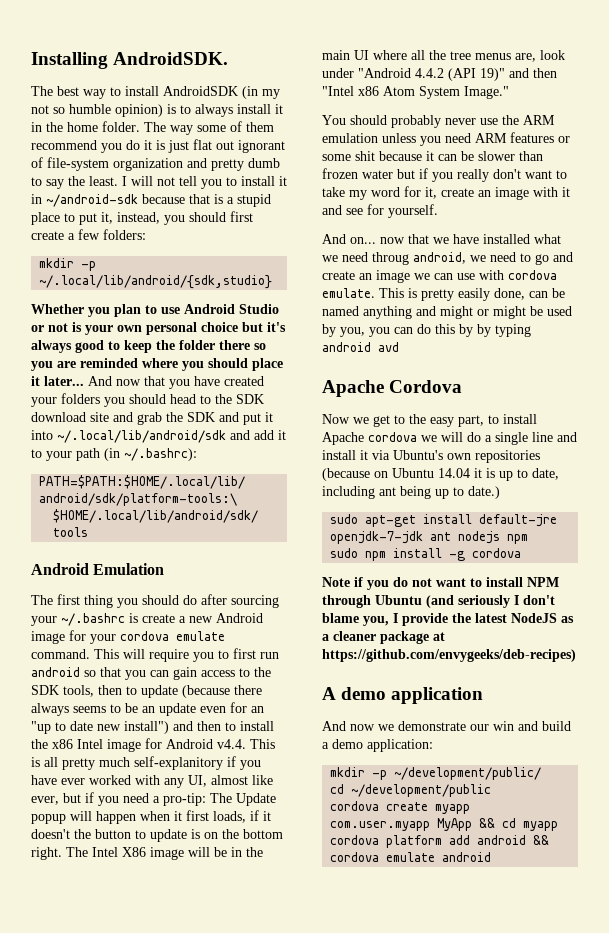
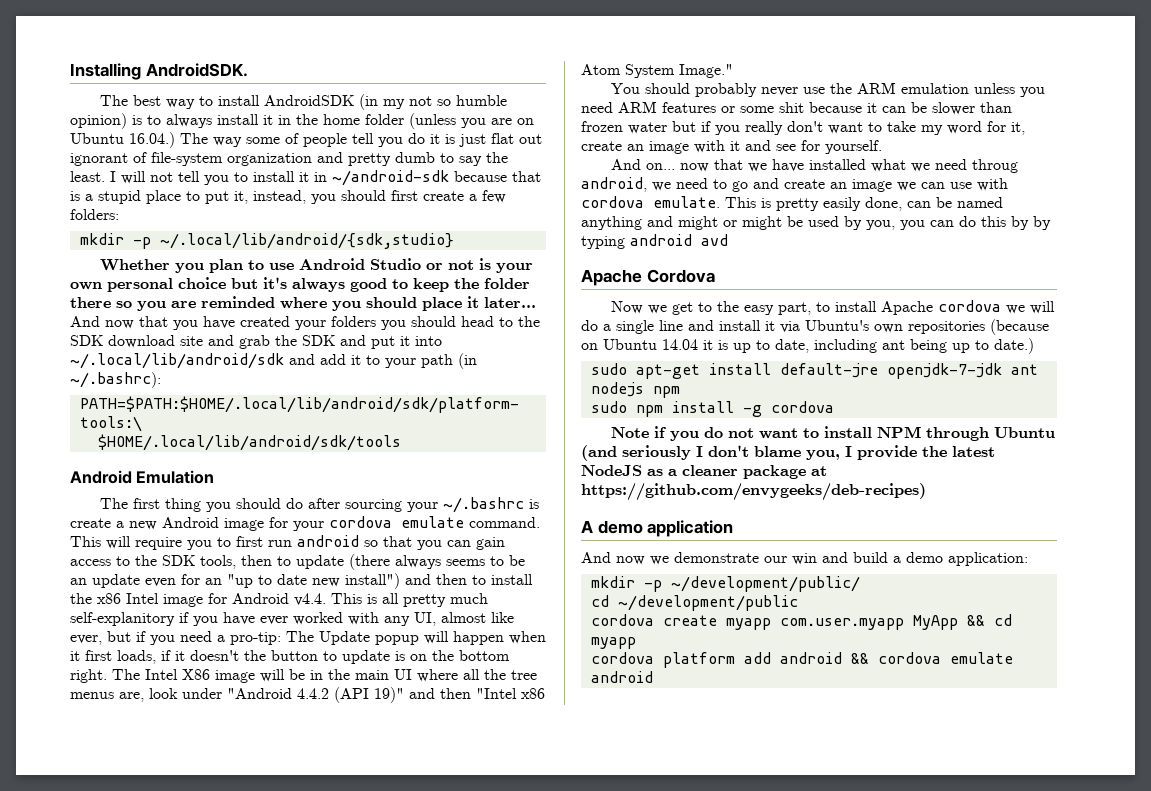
[102,121,140,132] folder. -> [365,113,534,129] [70,132,175,148] folder (unless you are on Ubuntu 16.04.)
[246,122,274,132] [31,140,97,150] them recommend -> [303,133,374,147] people tell
[182,685,262,698] (because there -> [349,554,390,570] (there

